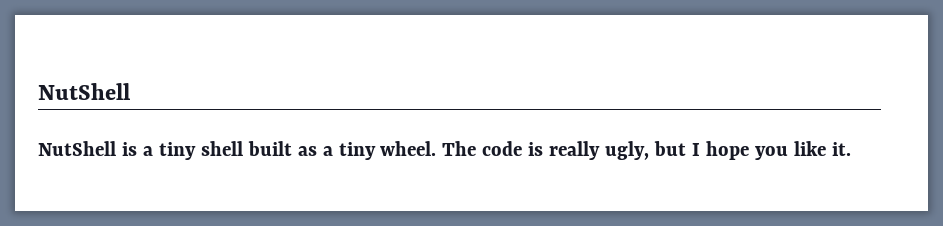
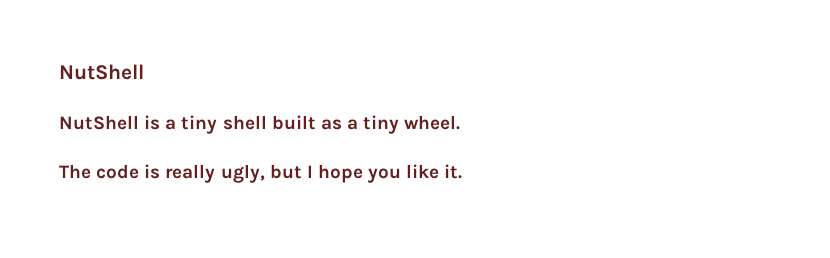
(437, 148) none -> (461, 122) //

